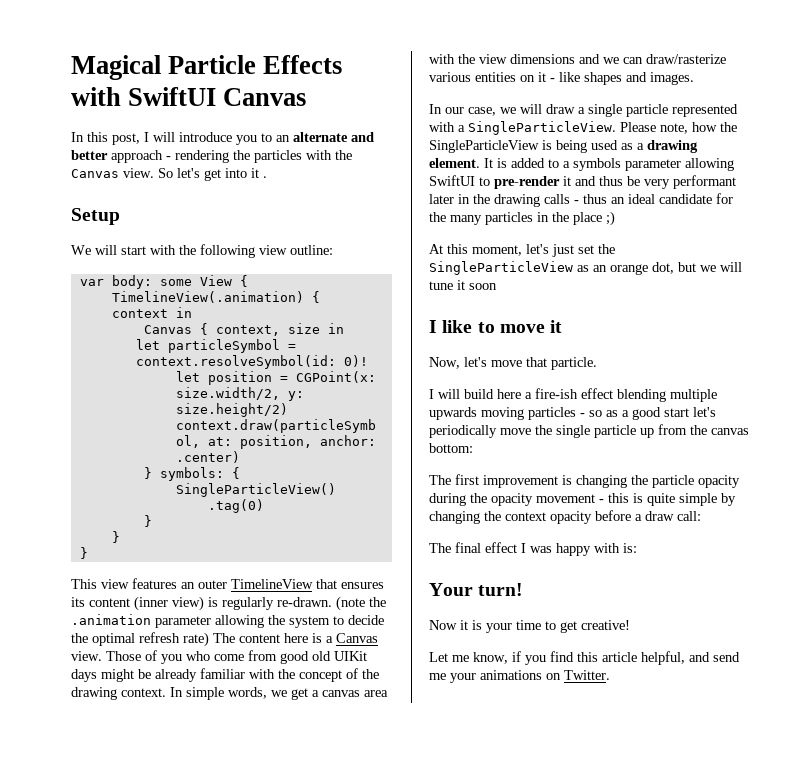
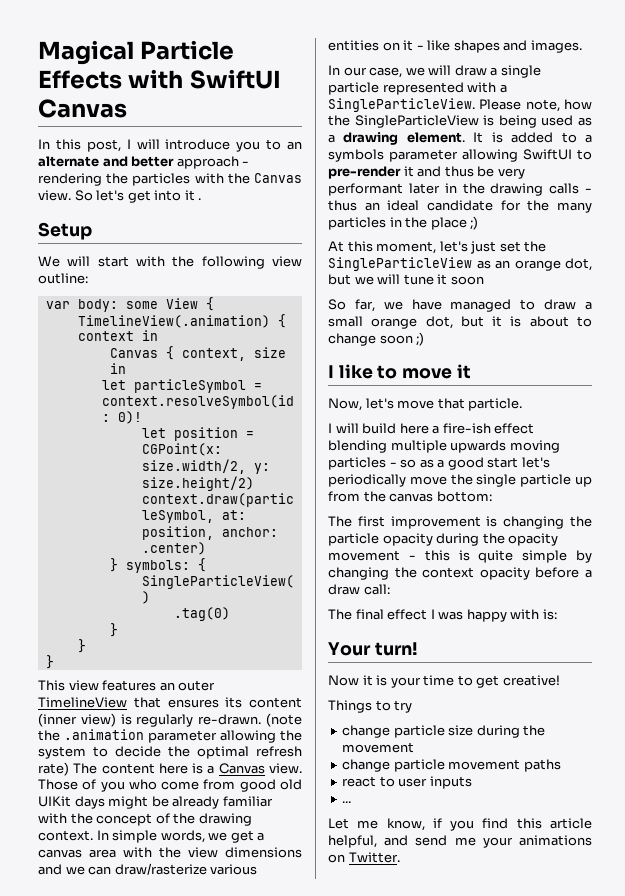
(497, 286) none -> [328,299,592,312] [328,316,592,329] [328,332,425,346] // So far, we have managed to draw a small orange dot, but it is about to change soon ;)
(630, 625) none -> [328,700,413,713] [342,725,546,738] [342,742,415,753] [342,759,561,772] [342,776,472,789] [342,801,352,803] // Things to try // change particle size during the movement // change particle movement paths // react to user inputs // ...

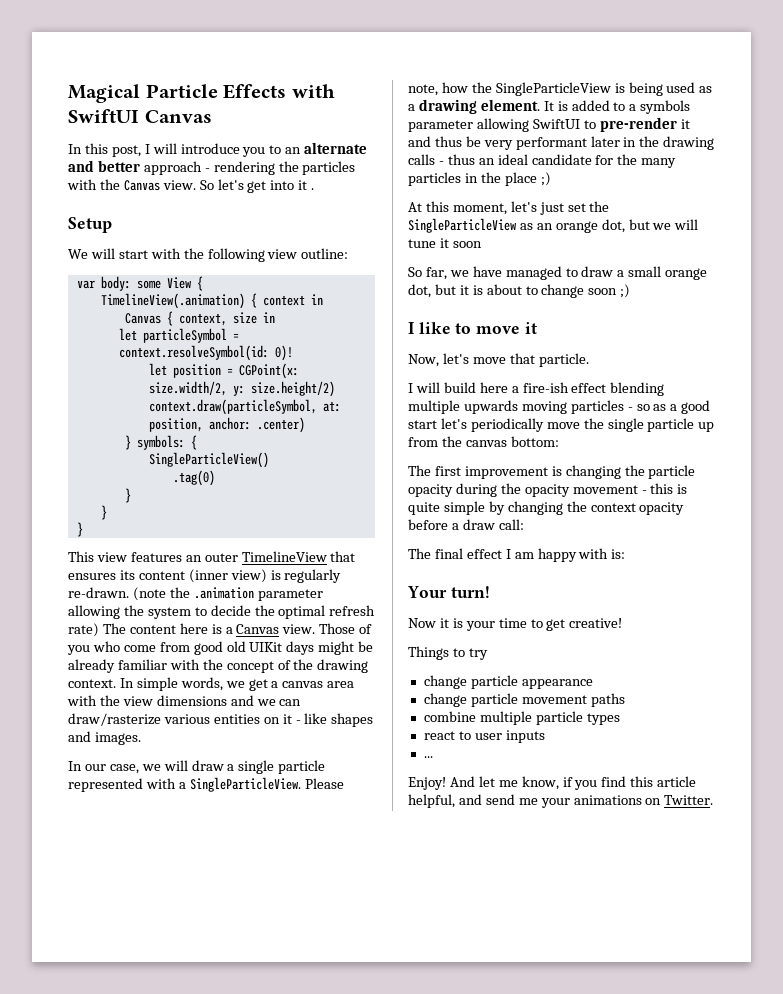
[438,611,464,620] was -> [514,552,534,559] am
[448,725,546,738] [342,742,415,753] size during the movement -> [521,679,593,689] appearance
(561, 765) none -> [423,711,620,725] // combine multiple particle types
[328,818,349,829] Let -> [408,776,495,790] Enjoy! And let

